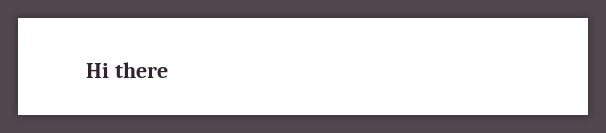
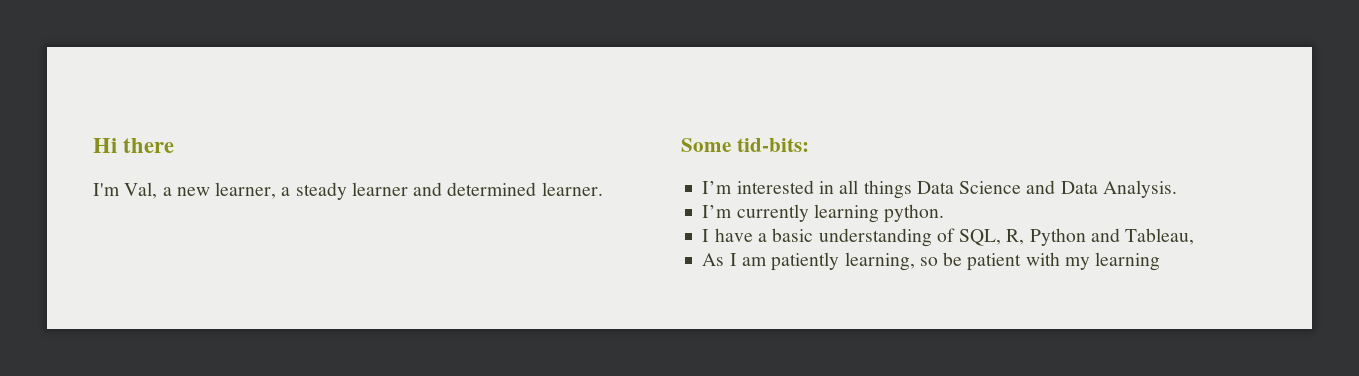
(168, 70) none -> [93,182,603,200] [681,138,809,152] [702,180,1177,199] [702,204,945,223] [702,228,1195,247] [702,252,1161,271] // I'm Val, a new learner, a steady learner and determined learner. // Some tid-bits: // I’m interested in all things Data Science and Data Analysis. // I’m currently learning python. // I have a basic understanding of SQL, R, Python and Tableau, // As I am patiently learning, so be patient with my learning

